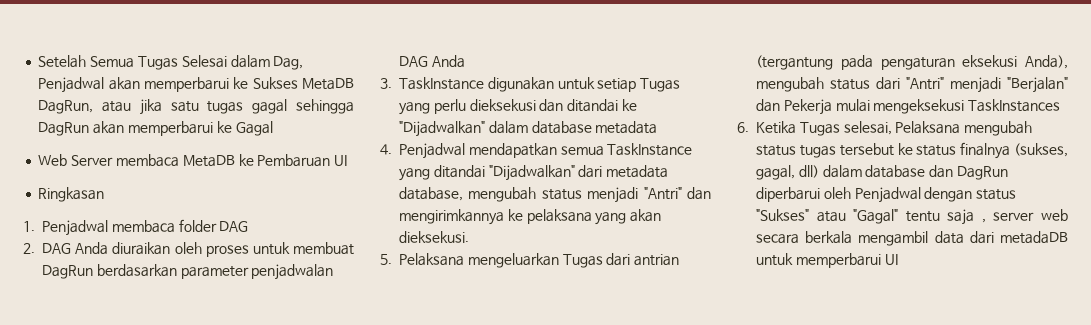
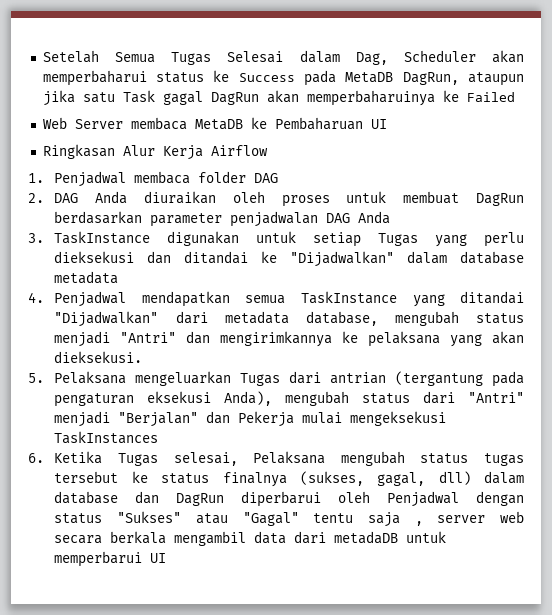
[38,77,298,93] Penjadwal akan memperbarui ke Sukses -> [403,50,524,63] [42,70,337,86] Scheduler akan memperbaharui status ke Success pada
[102,101,132,112] atau -> [468,72,524,86] ataupun
[207,99,354,114] [38,121,273,136] tugas gagal sehingga DagRun akan memperbarui ke Gagal -> [122,90,515,106] Task gagal DagRun akan memperbaharuinya ke Failed
[257,154,331,167] Pembaruan -> [274,117,363,130] Pembaharuan
(105, 194) none -> [122,145,268,160] Alur Kerja Airflow

